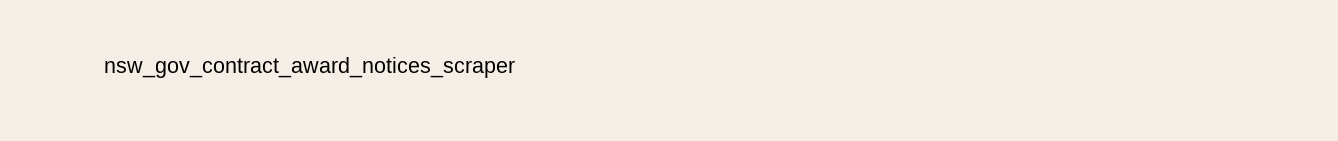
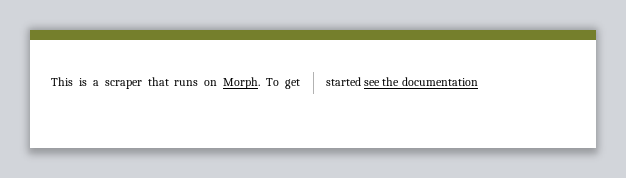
[104,57,515,78] nsw_gov_contract_award_notices_scraper -> [51,77,478,89] This is a scraper that runs on Morph. To get started see the documentation

